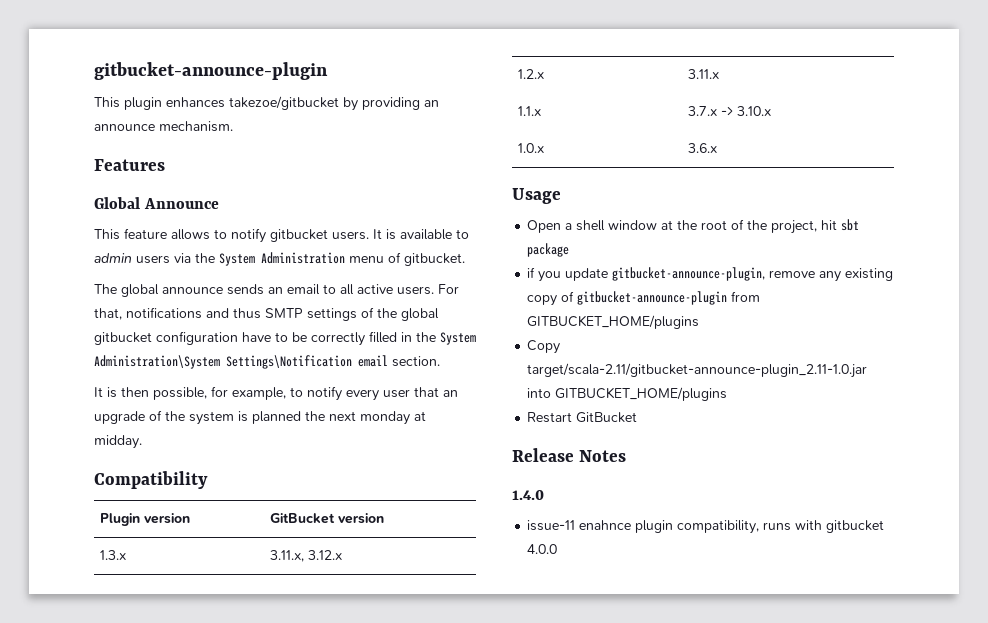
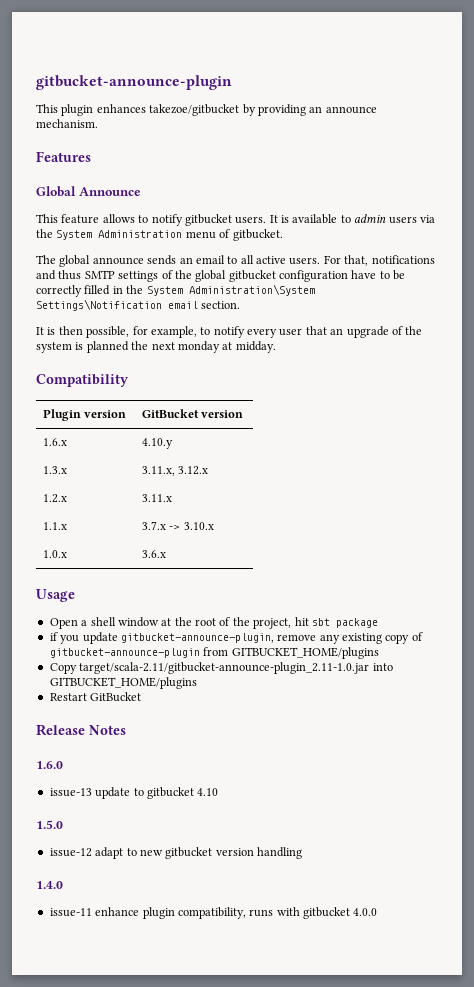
(384, 518) none -> [43,438,68,446] [142,438,174,449] // 1.6.x | 4.10.y
(627, 456) none -> [36,761,63,769] [49,787,219,799] [36,820,63,829] [49,847,302,859] // 1.6.0 // issue-13 update to gitbucket 4.10 // 1.5.0 // issue-12 adapt to new gitbucket version handling
[579,520,632,530] enahnce -> [95,907,140,916] enhance

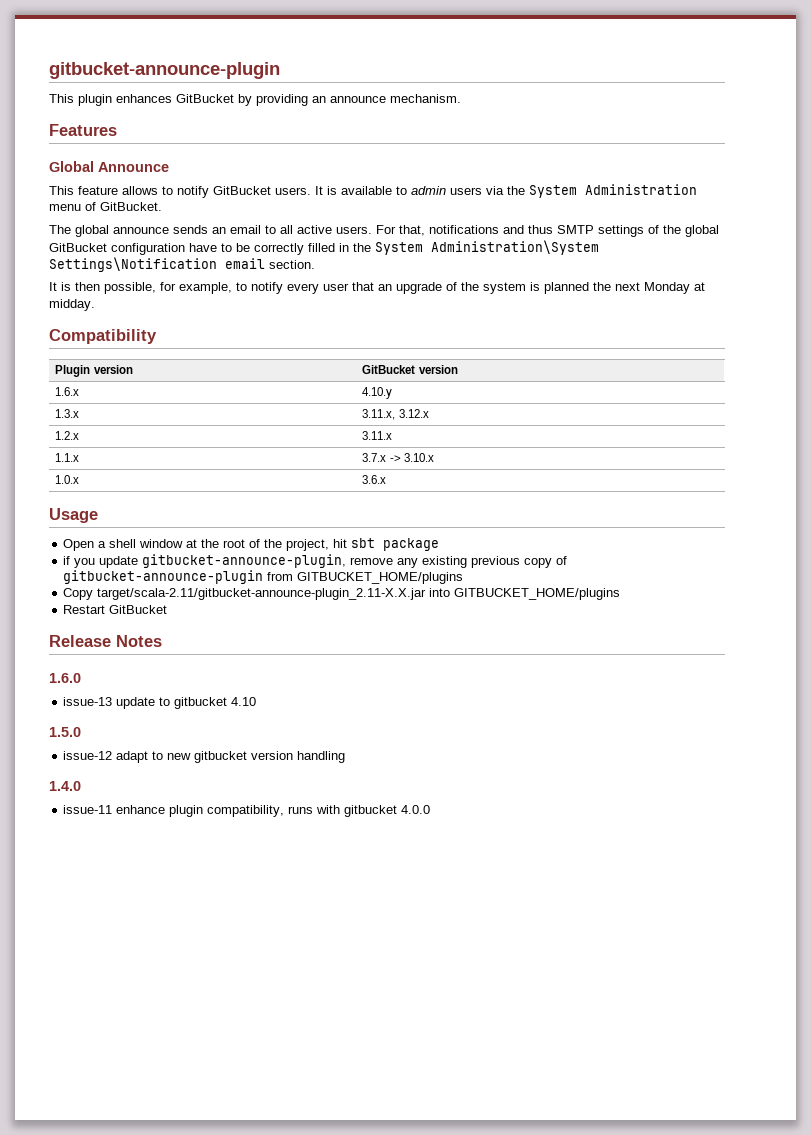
[149,104,240,116] takezoe/gitbucket -> [176,94,234,103] GitBucket
[184,214,232,226] gitbucket -> [213,186,271,195] GitBucket
[232,229,283,241] gitbucket. -> [100,202,162,211] GitBucket.
[228,270,276,282] gitbucket -> [49,243,107,252] GitBucket
[177,341,220,353] monday -> [644,282,690,294] Monday
(382, 638) none -> [471,556,521,568] previous
[79,662,370,674] target/scala-2.11/gitbucket-announce-plugin_2.11-1.0.jar -> [97,588,427,600] target/scala-2.11/gitbucket-announce-plugin_2.11-X.X.jar

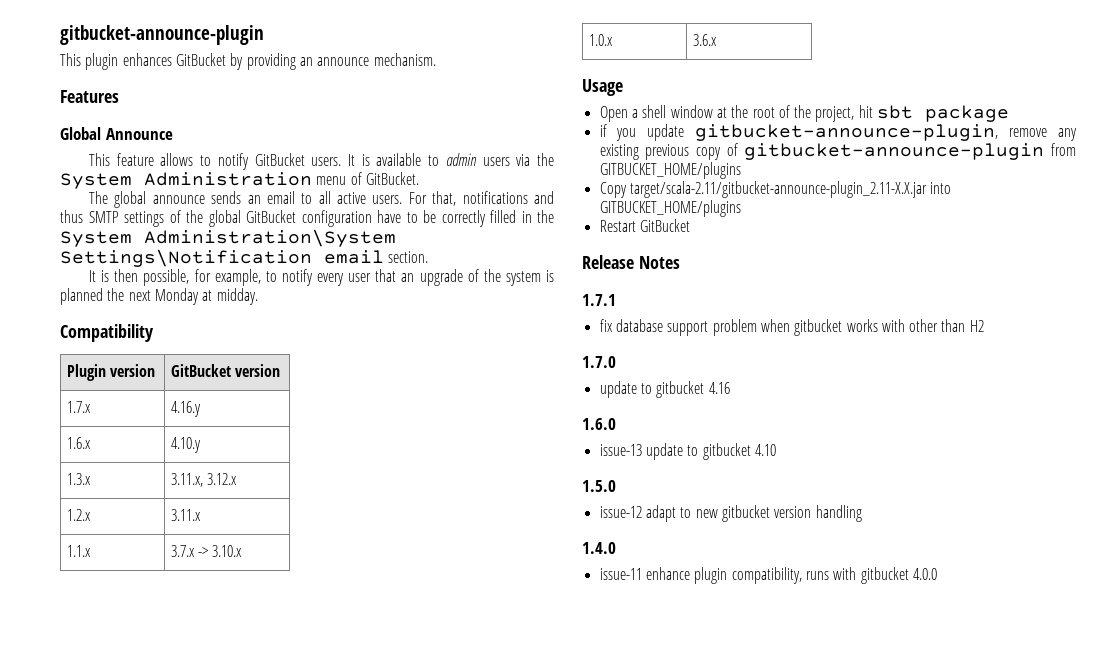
(458, 369) none -> [66,401,91,413] [170,401,201,417] // 1.7.x | 4.16.y
(162, 641) none -> [582,294,616,306] [599,319,984,336] [582,356,616,368] [599,381,730,398] // 1.7.1 // fix database support problem when gitbucket works with other than H2 // 1.7.0 // update to gitbucket 4.16

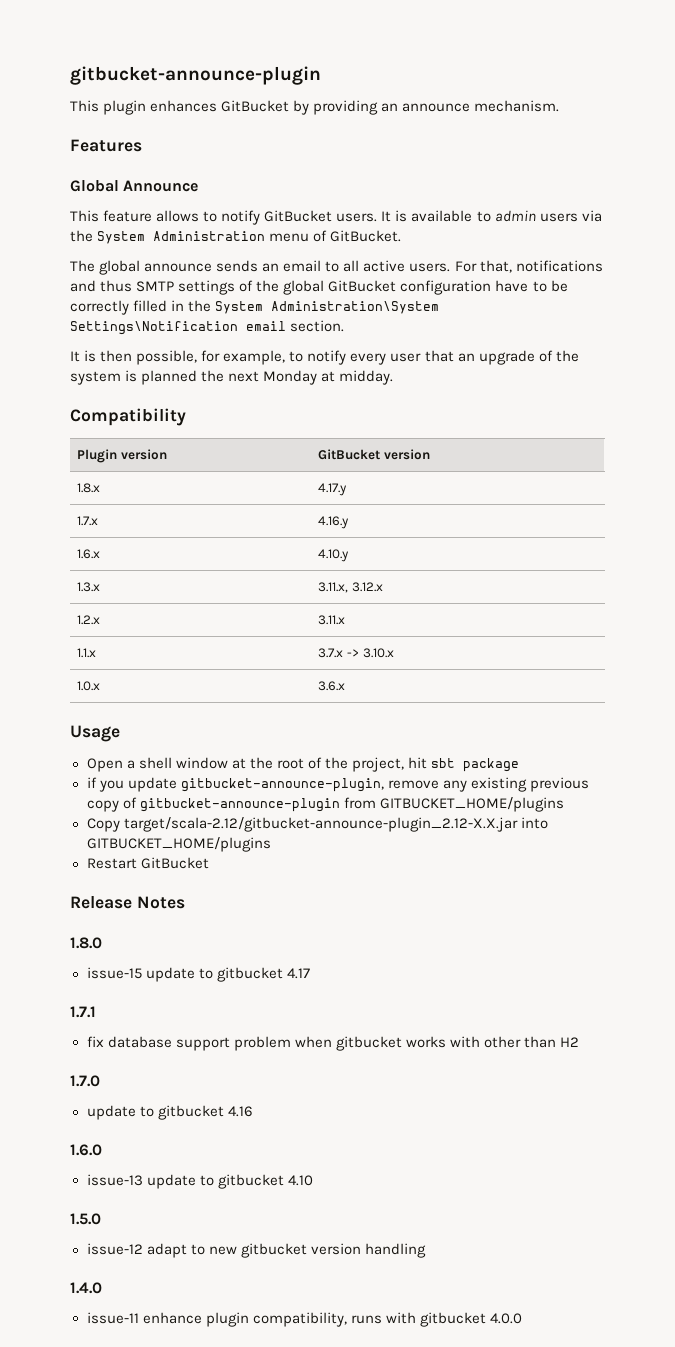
(281, 370) none -> [77,483,101,493] [318,483,348,496] // 1.8.x | 4.17.y
[629,181,927,198] target/scala-2.11/gitbucket-announce-plugin_2.11-X.X.jar -> [123,817,518,832] target/scala-2.12/gitbucket-announce-plugin_2.12-X.X.jar
(680, 262) none -> [70,937,102,949] [86,967,310,982] // 1.8.0 // issue-15 update to gitbucket 4.17

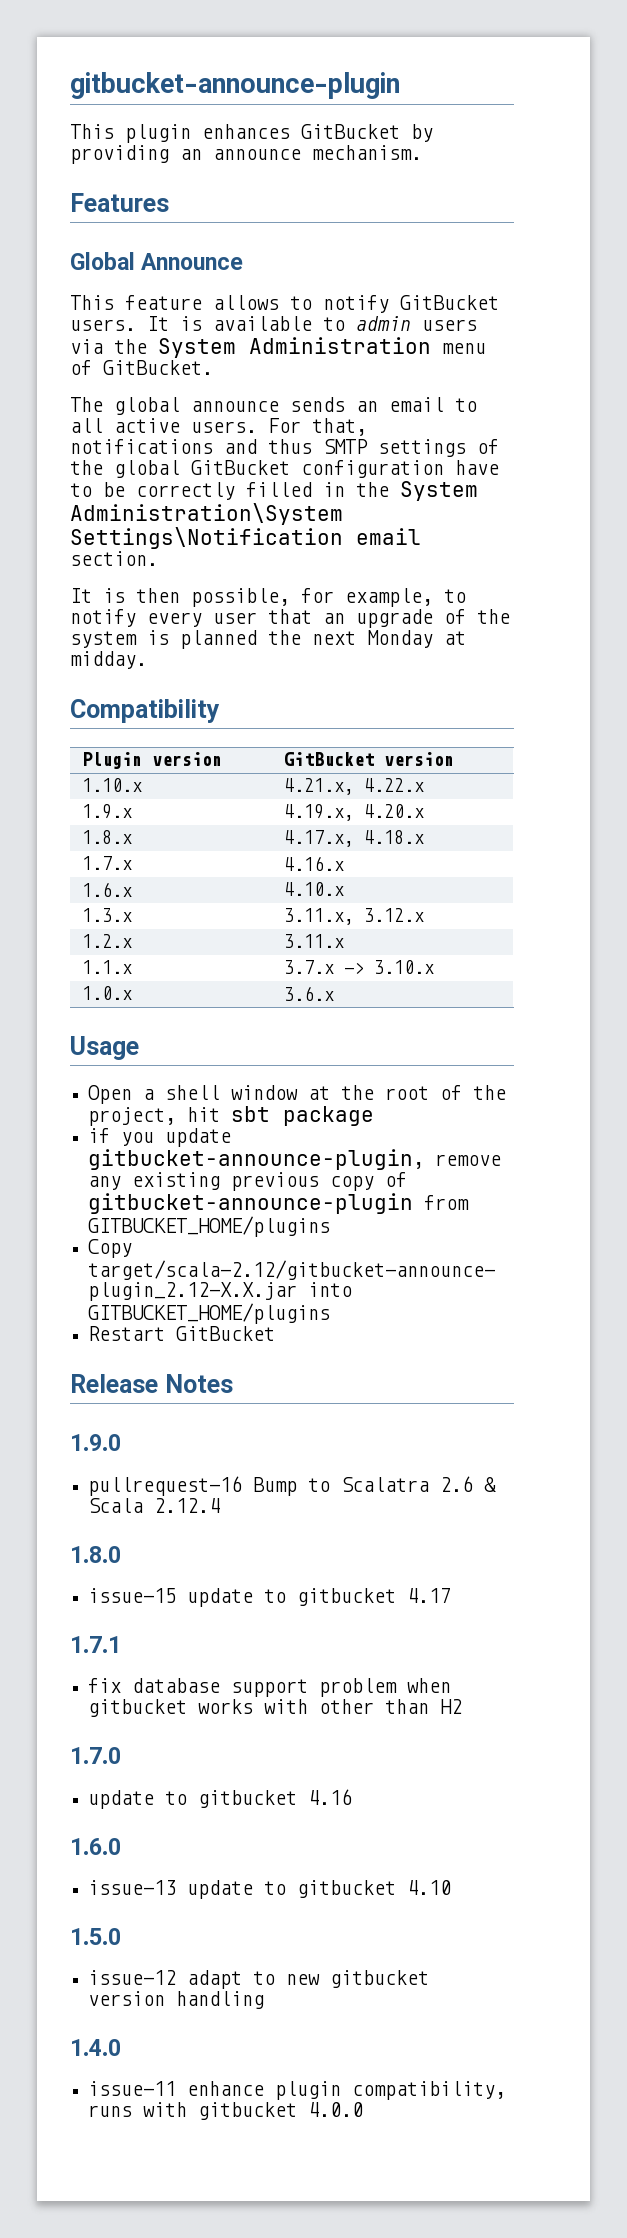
(430, 454) none -> [81,778,142,792] [283,778,424,795] [81,804,132,819] [283,804,424,821] // 1.10.x | 4.21.x, 4.22.x // 1.9.x | 4.19.x, 4.20.x
[318,483,348,496] 4.17.y -> [283,830,424,847] 4.17.x, 4.18.x
[318,516,350,529] 4.16.y -> [283,856,344,871] 4.16.x
[318,549,350,562] 4.10.y -> [283,882,344,896] 4.10.x
(185, 902) none -> [70,1434,121,1451] [88,1476,497,1496] [88,1498,221,1513] // 1.9.0 // pullrequest-16 Bump to Scalatra 2.6 & Scala 2.12.4

